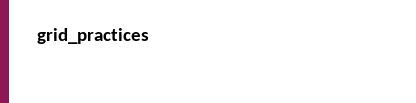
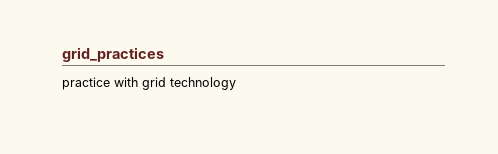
(149, 36) none -> [62,77,236,90] // practice with grid technology

